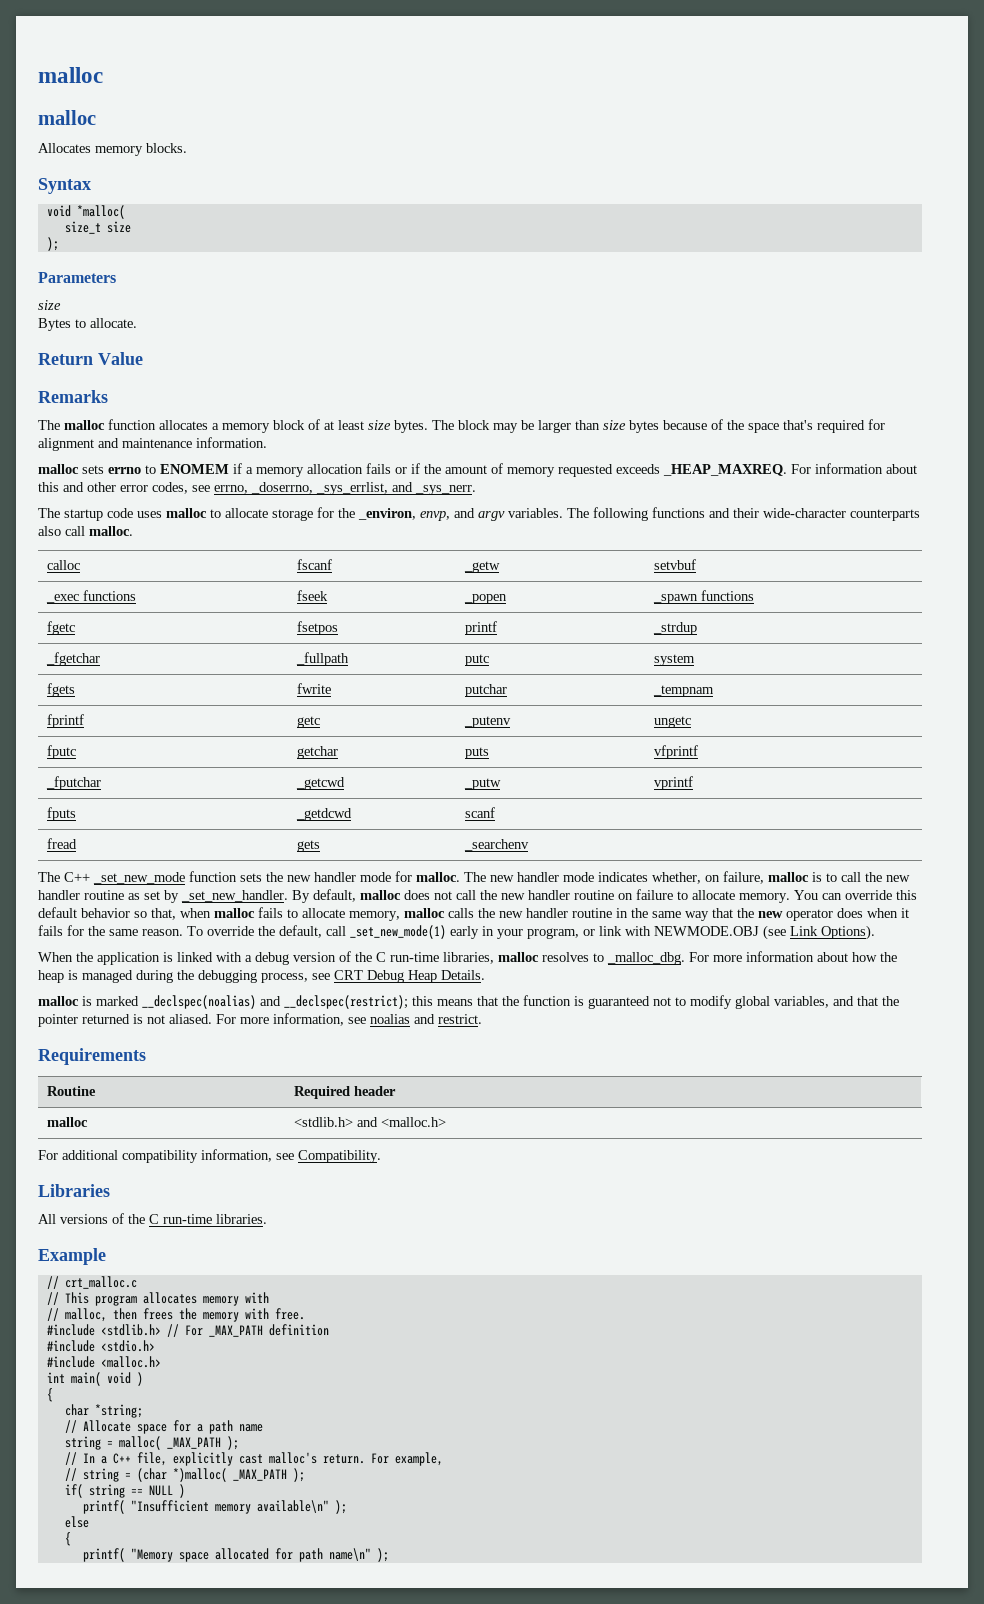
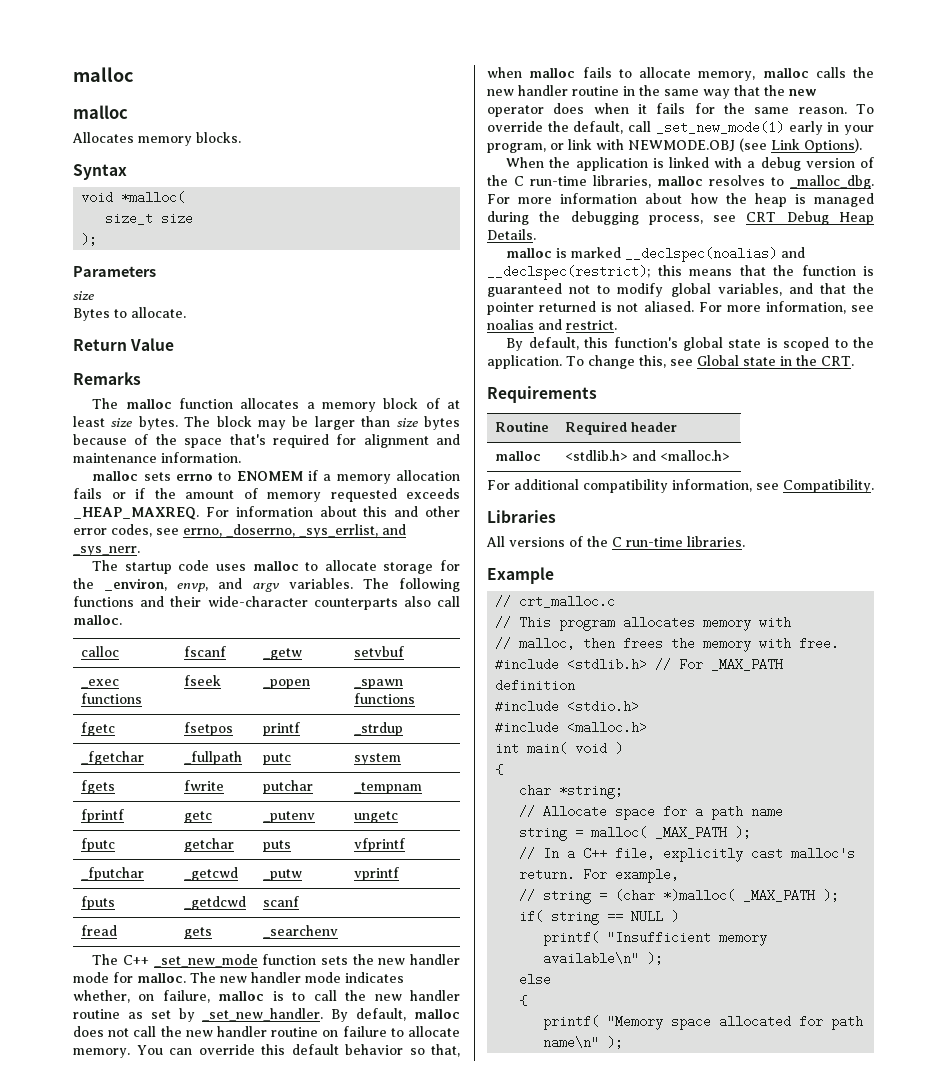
(482, 1019) none -> [506,337,874,351] [487,355,854,369] // By default, this function's global state is scoped to the application. To change this, see Global state in the CRT.

